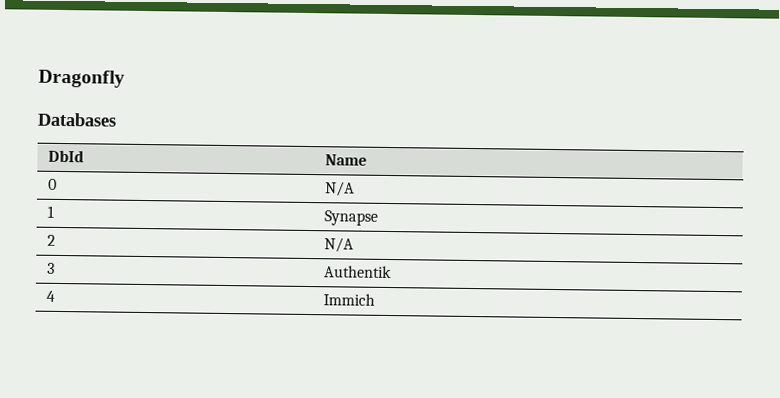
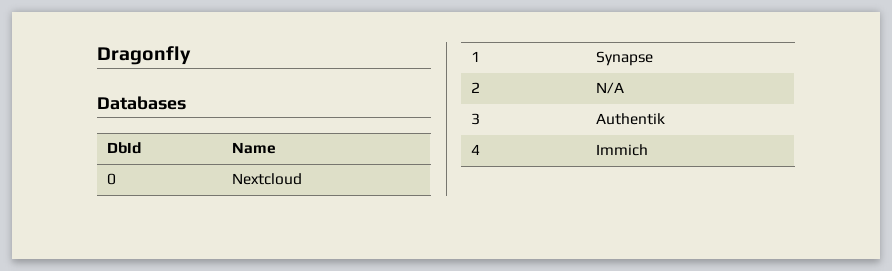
[324,181,355,197] N/A -> [231,173,302,185] Nextcloud

